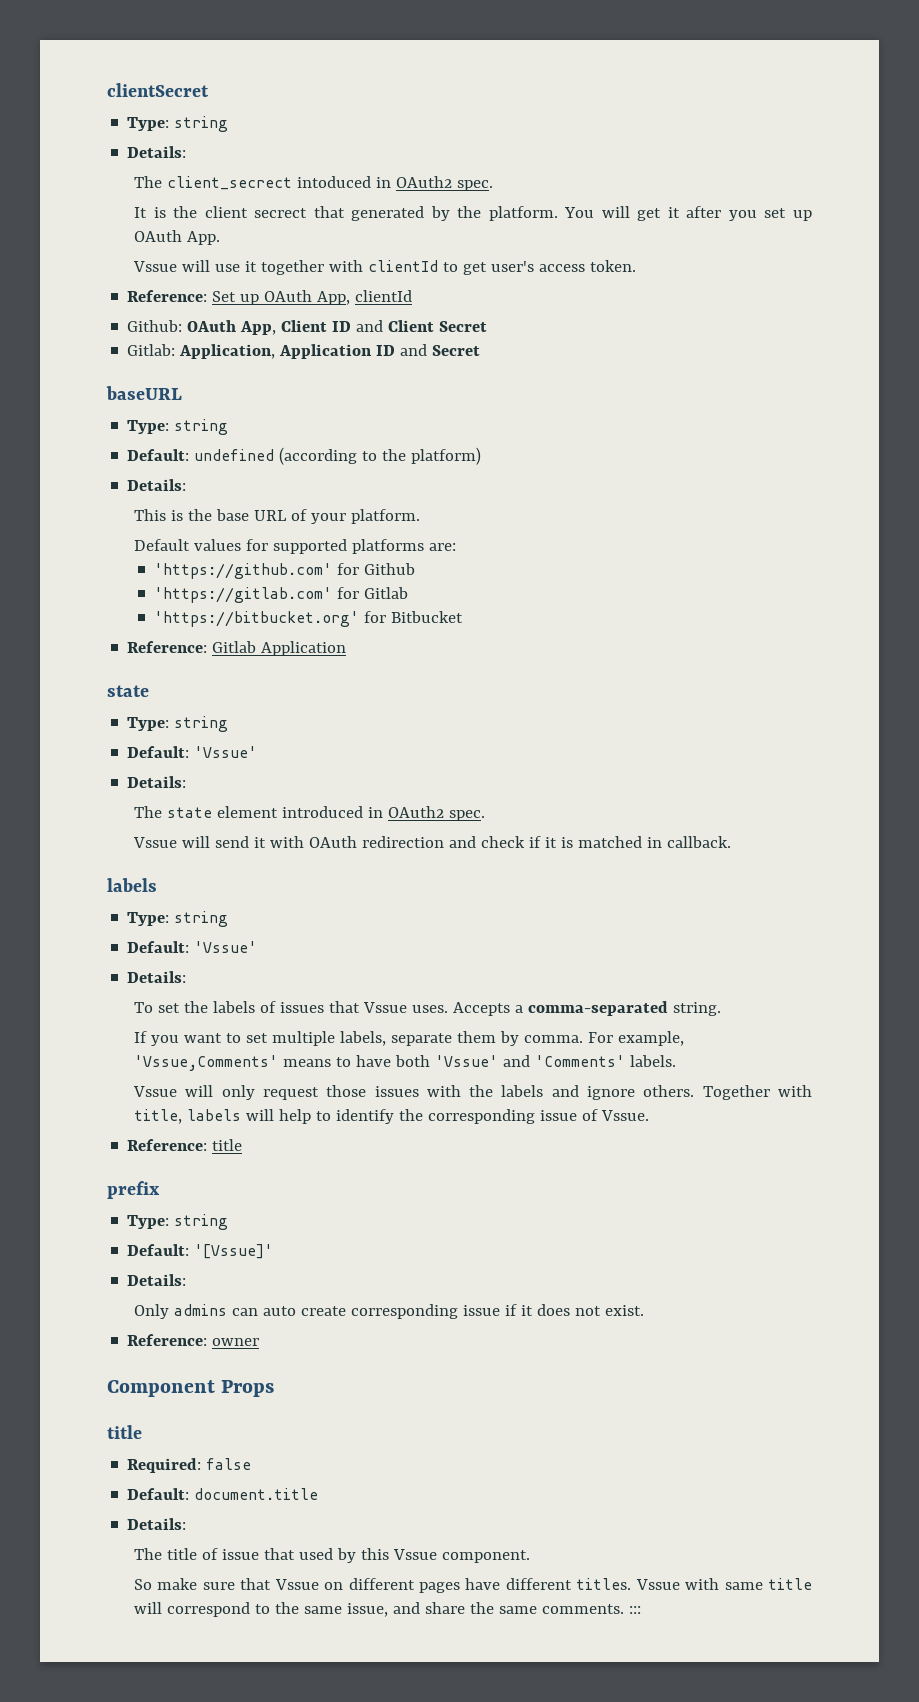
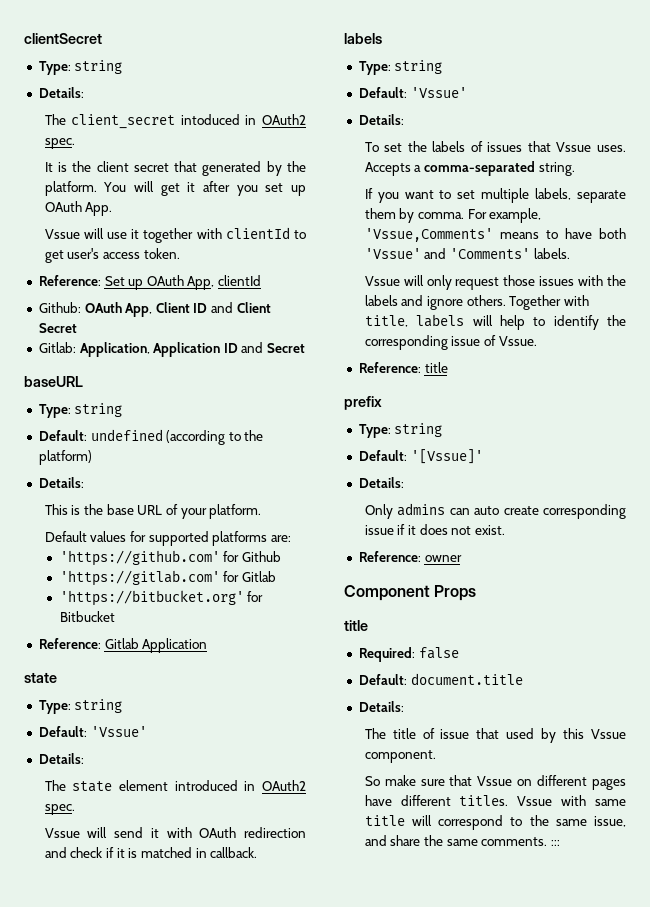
[167,176,293,190] client_secrect -> [71,114,176,129] client_secret
[254,208,308,218] secrect -> [133,163,169,172] secret

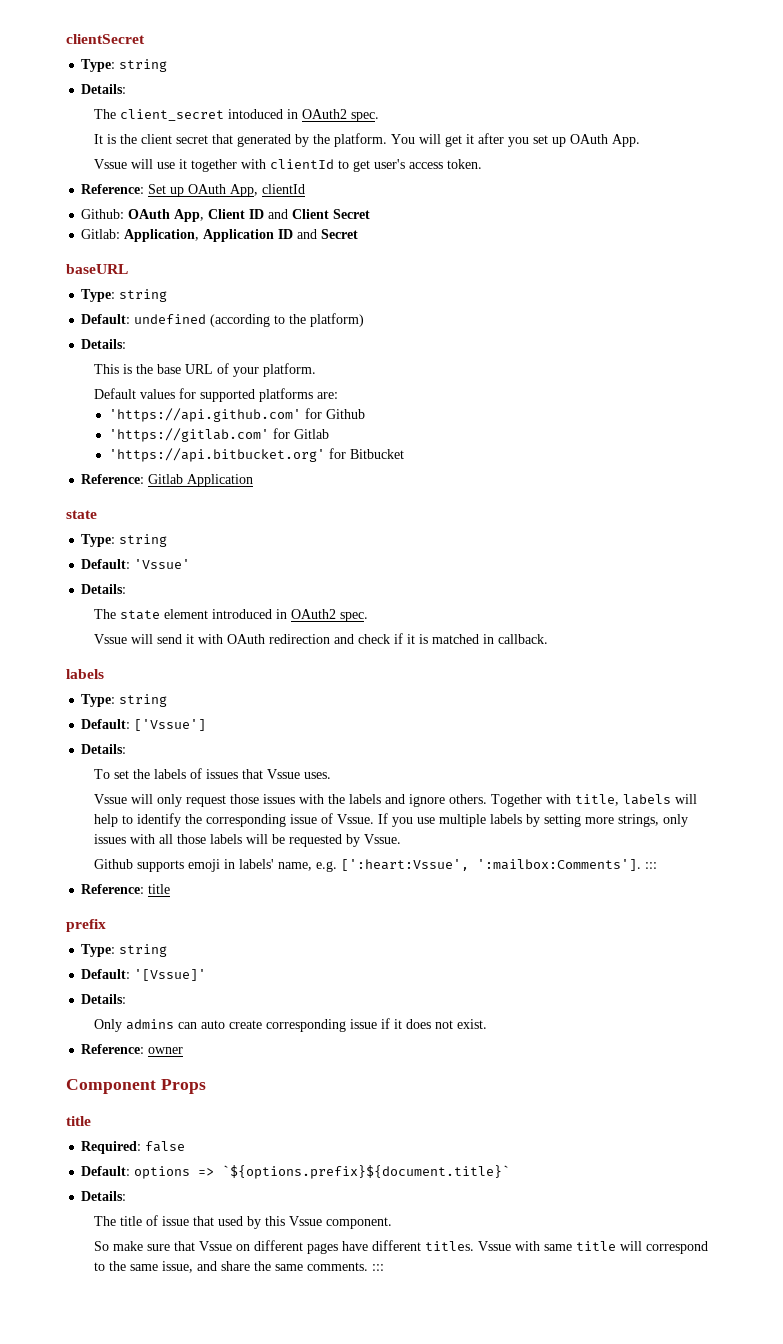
[59,550,220,566] 'https://github.com' -> [109,408,302,422] 'https://api.github.com'
[59,590,244,606] 'https://bitbucket.org' -> [109,448,326,462] 'https://api.bitbucket.org'
[410,87,467,98] 'Vssue' -> [134,719,207,731] ['Vssue']
[364,161,575,176] [364,188,626,203] [364,208,542,223] [364,228,626,242] [364,248,570,259] Accepts a comma-separated string. // If you want to set multiple labels, separate them by comma. For example, 'Vssue,Comments' means to have both 'Vssue' and 'Comments' labels. -> (331, 775) none
(537, 341) none -> [377,813,688,827] [93,834,401,847] [93,859,657,872] If you use multiple labels by setting more strings, only issues with all those labels will be requested by Vssue. // Github supports emoji in labels' name, e.g. [':heart:Vssue', ':mailbox:Comments']. :::
[410,673,523,685] document.title -> [134,1165,511,1179] options => `${options.prefix}${document.title}`

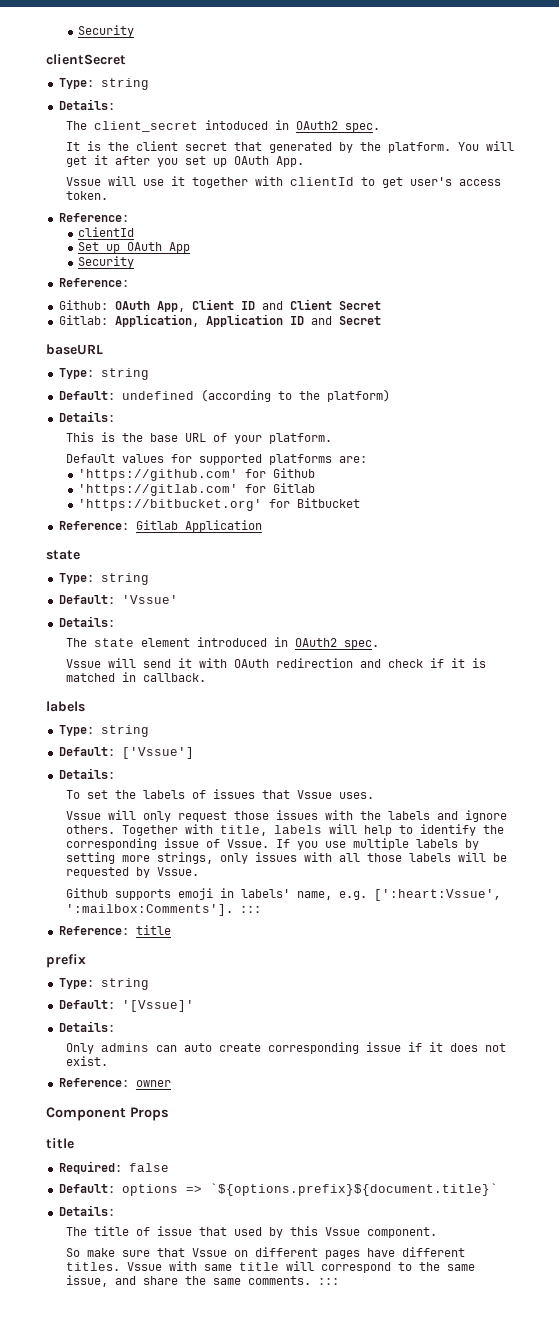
(66, 39) none -> [78,25,135,37] Security //
(145, 189) none -> [78,227,135,237] // clientId //
[230,184,306,197] App, clientId -> [169,242,191,253] [78,256,135,268] [58,278,129,287] App // Security // Reference:
[109,408,302,422] 'https://api.github.com' -> [78,469,239,481] 'https://github.com'
[109,448,326,462] 'https://api.bitbucket.org' -> [78,499,263,511] 'https://bitbucket.org'

